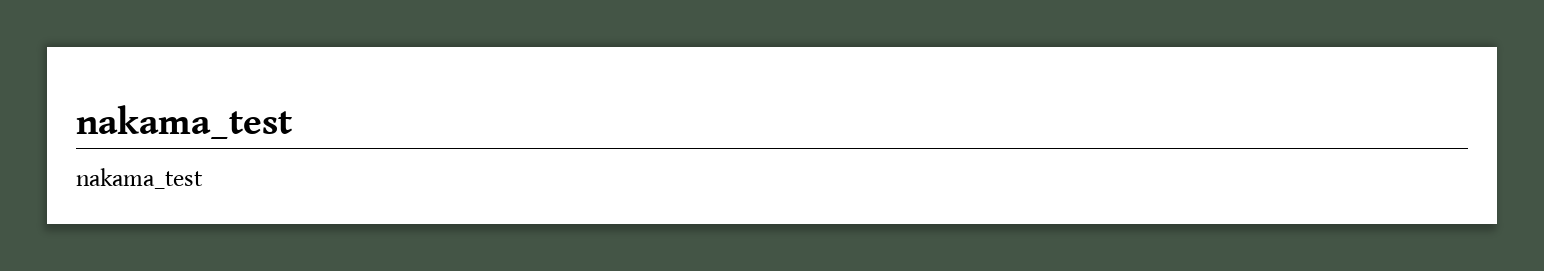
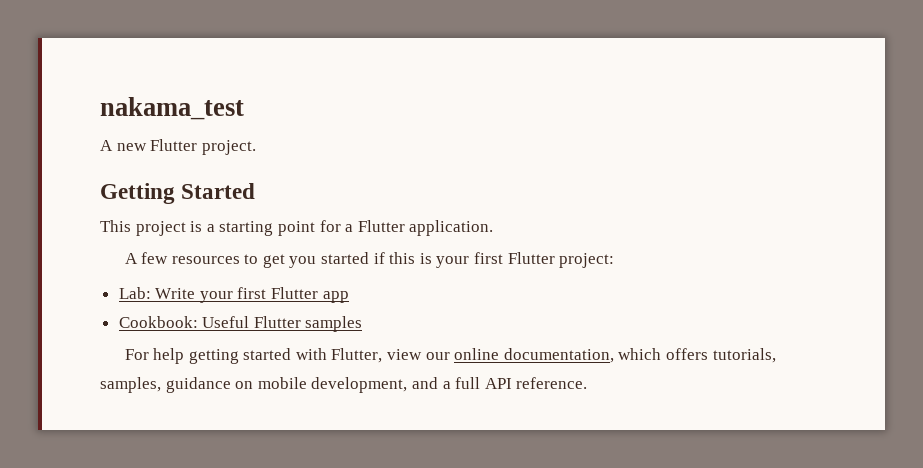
[76,168,203,189] nakama_test -> [100,139,256,155] [100,183,256,204] [100,220,494,236] [124,252,615,268] [118,287,349,303] [118,316,363,332] [124,348,776,364] [100,377,588,393] A new Flutter project. // Getting Started // This project is a starting point for a Flutter application. // A few resources to get you started if this is your first Flutter project: // Lab: Write your first Flutter app // Cookbook: Useful Flutter samples // For help getting started with Flutter, view our online documentation, which offers tutorials, samples, guidance on mobile development, and a full API reference.

